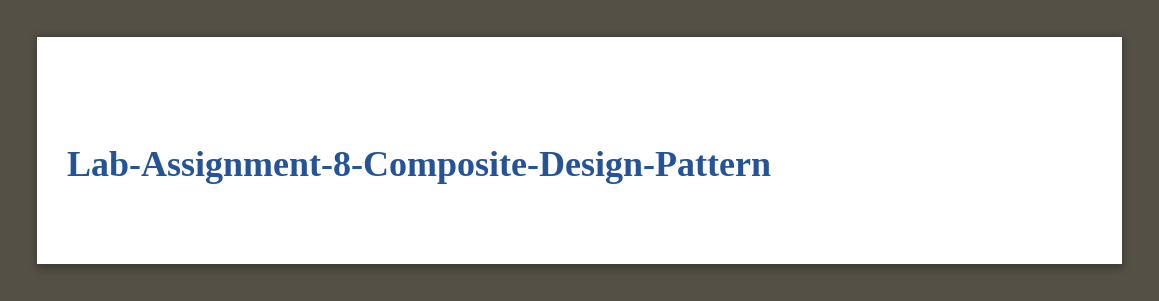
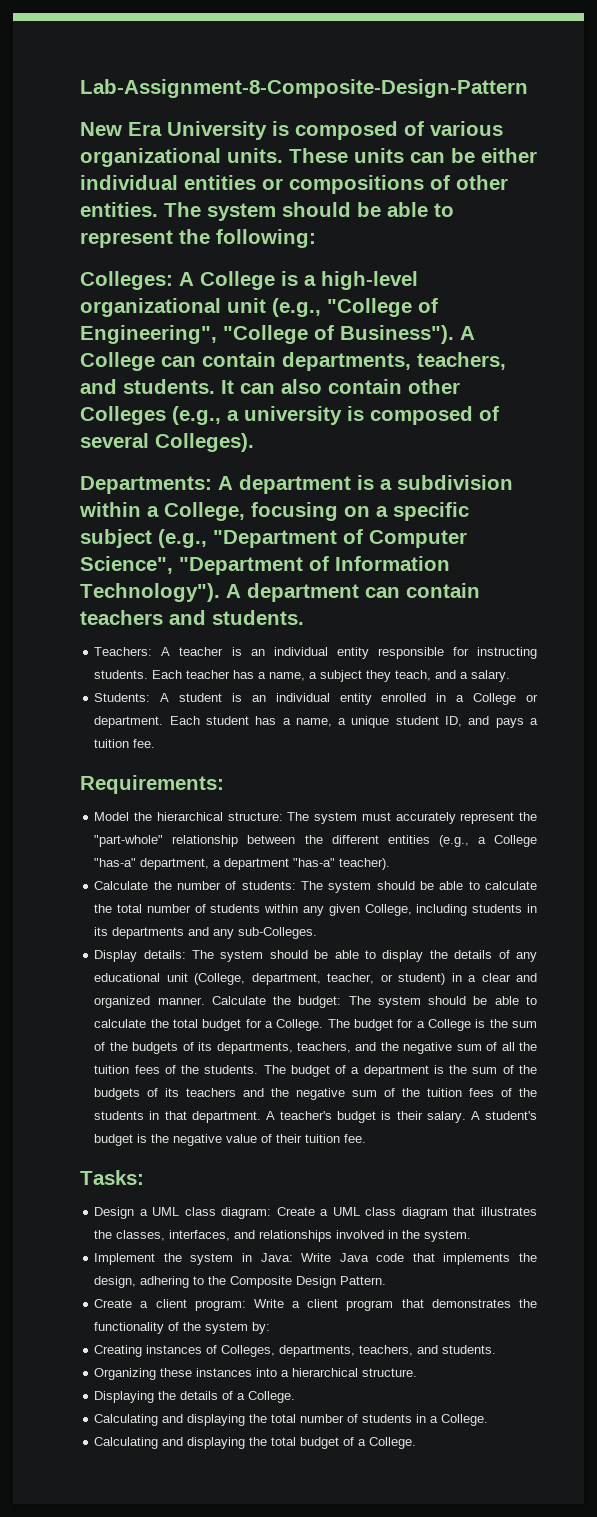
(771, 167) none -> [80,121,503,140] [80,148,537,167] [80,175,508,194] [80,202,454,221] [80,229,316,248] [80,271,418,290] [80,298,438,317] [80,325,475,344] [80,352,506,371] [80,379,460,394] [80,406,499,425] [80,433,254,452] [80,475,513,494] [79,502,469,521] [80,529,467,548] [80,556,450,575] [80,583,480,602] [80,610,304,625] [94,647,537,659] [94,670,511,682] [94,693,538,705] [94,716,538,728] [94,739,156,748] [80,775,224,794] [94,812,538,824] [94,835,537,847] [94,858,391,870] [94,881,537,893] [94,904,537,916] [94,927,318,939] [94,950,537,962] [94,973,538,985] [94,996,537,1008] [94,1019,537,1031] [94,1042,537,1054] [94,1065,538,1077] [94,1088,537,1100] [94,1111,537,1123] [94,1134,367,1146] [80,1170,144,1185] [94,1207,537,1219] [94,1230,472,1242] [94,1253,537,1265] [94,1276,387,1288] [94,1299,537,1311] [94,1322,271,1334] [94,1345,497,1357] [94,1368,418,1380] [94,1391,296,1403] [94,1414,489,1426] [94,1437,417,1449] // New Era University is composed of various organizational units. These units can be either individual entities or compositions of other entities. The system should be able to represent the following: // Colleges: A College is a high-level organizational unit (e.g., "College of Engineering", "College of Business"). A College can contain departments, teachers, and students. It can also contain other Colleges (e.g., a university is composed of several Colleges). // Departments: A department is a subdivision within a College, focusing on a specific subject (e.g., "Department of Computer Science", "Department of Information Technology"). A department can contain teachers and students. // Teachers: A teacher is an individual entity responsible for instructing students. Each teacher has a name, a subject they teach, and a salary. // Students: A student is an individual entity enrolled in a College or department. Each student has a name, a unique student ID, and pays a tuition fee. // Requirements: // Model the hierarchical structure: The system must accurately represent the "part-whole" relationship between the different entities (e.g., a College "has-a" department, a department "has-a" teacher). // Calculate the number of students: The system should be able to calculate the total number of students within any given College, including students in its departments and any sub-Colleges. // Display details: The system should be able to display the details of any educational unit (College, department, teacher, or student) in a clear and organized manner. Calculate the budget: The system should be able to calculate the total budget for a College. The budget for a College is the sum of the budgets of its departments, teachers, and the negative sum of all the tuition fees of the students. The budget of a department is the sum of the budgets of its teachers and the negative sum of the tuition fees of the students in that department. A teacher's budget is their salary. A student's budget is the negative value of their tuition fee. // Tasks: // Design a UML class diagram: Create a UML class diagram that illustrates the classes, interfaces, and relationships involved in the system. // Implement the system in Java: Write Java code that implements the design, adhering to the Composite Design Pattern. // Create a client program: Write a client program that demonstrates the functionality of the system by: // Creating instances of Colleges, departments, teachers, and students. // Organizing these instances into a hierarchical structure. // Displaying the details of a College. // Calculating and displaying the total number of students in a College. // Calculating and displaying the total budget of a College.

